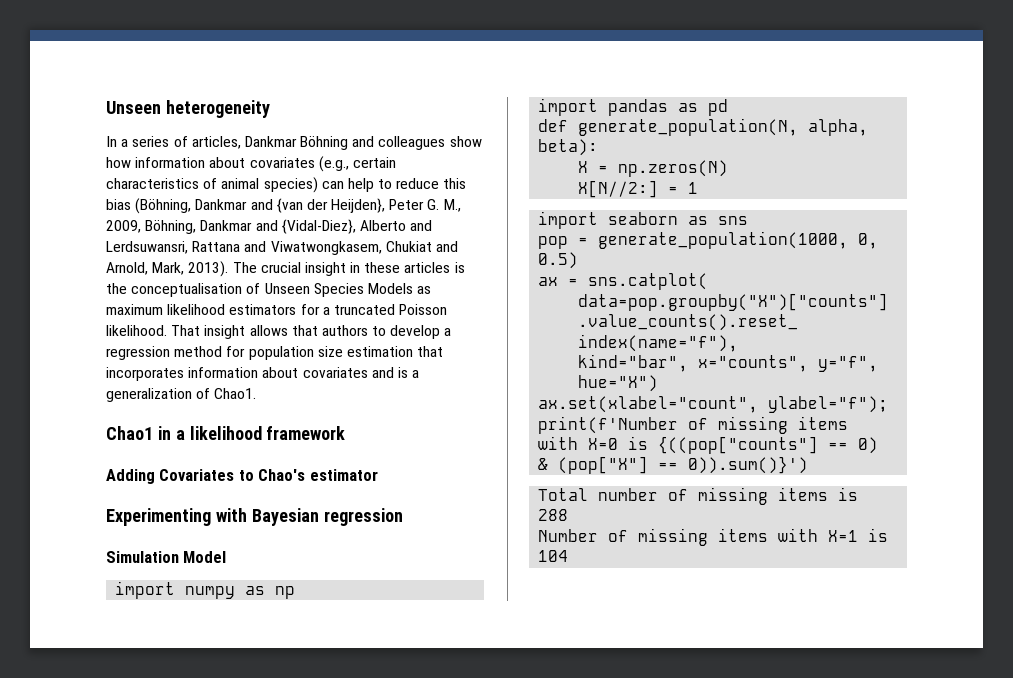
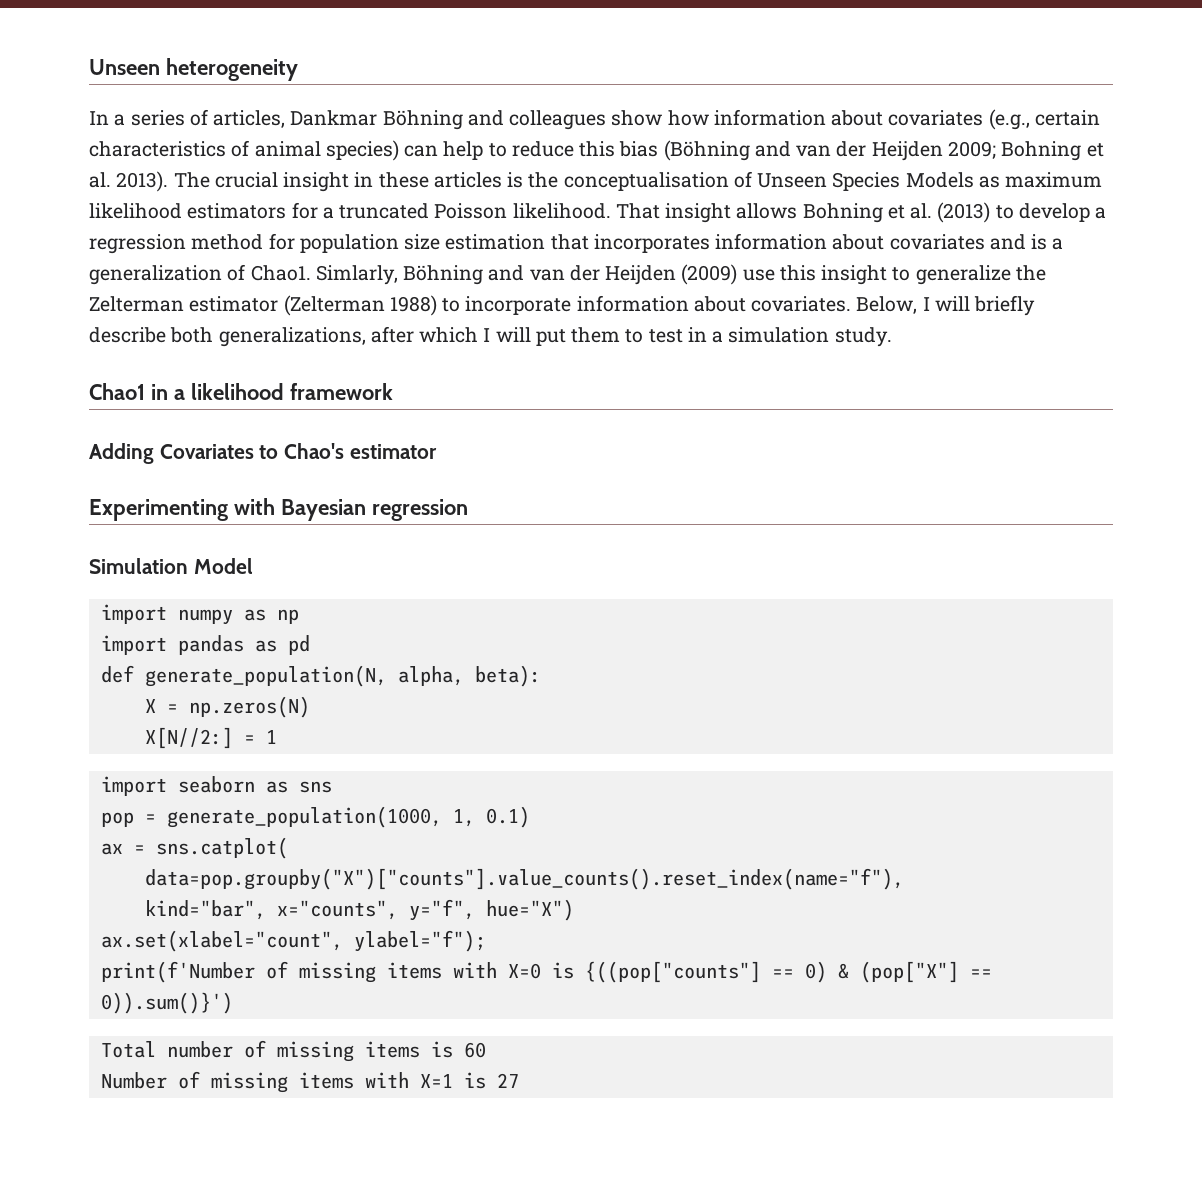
[135,198,461,214] [106,219,433,234] [106,241,458,255] [106,262,185,275] (Böhning, Dankmar and {van der Heijden}, Peter G. M., 2009, Böhning, Dankmar and {Vidal-Diez}, Alberto and Lerdsuwansri, Rattana and Viwatwongkasem, Chukiat and Arnold, Mark, -> [663,140,1104,161] [89,172,111,188] (Böhning and van der Heijden 2009; Bohning et al.
[291,325,368,336] that authors -> [802,202,991,223] Bohning et al. (2013)
(257, 393) none -> [315,264,1046,285] [89,295,1036,316] [89,326,892,347] Simlarly, Böhning and van der Heijden (2009) use this insight to generalize the Zelterman estimator (Zelterman 1988) to incorporate information about covariates. Below, I will briefly describe both generalizations, after which I will put them to test in a simulation study.
[858,233,879,249] [538,252,579,269] 0, 0.5) -> [452,806,530,828] 1, 0.1)
[538,509,569,521] 288 -> [463,1042,486,1058] 60
[538,550,569,562] 104 -> [496,1073,519,1088] 27

